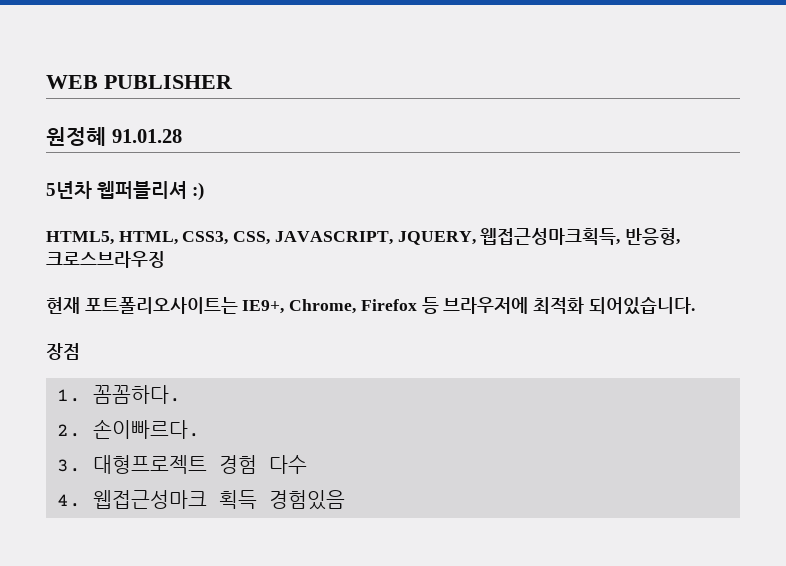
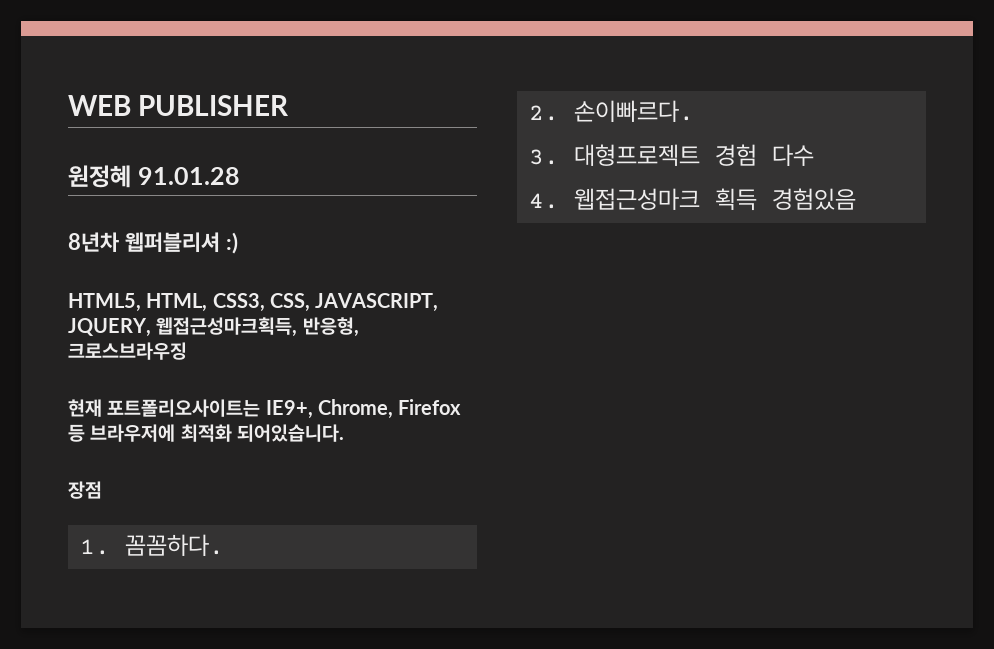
[46,181,92,199] 5년차 -> [68,232,119,252] 8년차

